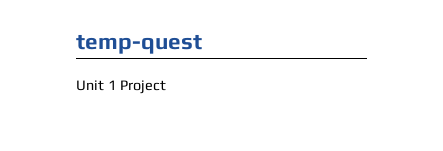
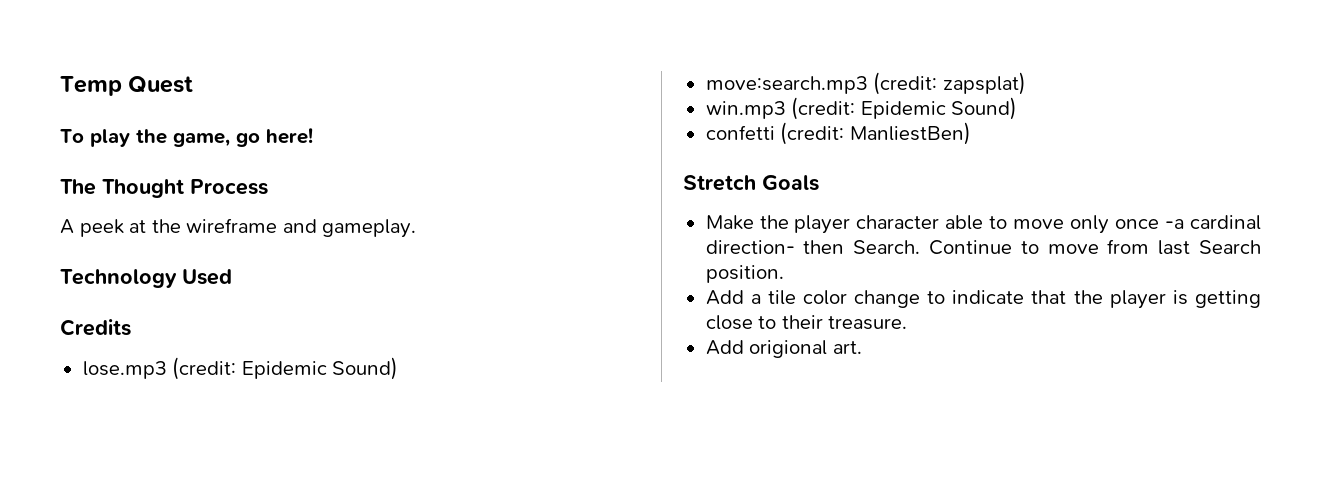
[76,34,202,54] [76,80,166,94] temp-quest // Unit 1 Project -> [60,76,194,96] [60,128,313,147] [60,179,268,198] [60,218,417,238] [60,269,232,288] [60,319,131,336] [82,357,399,380] [705,72,1026,95] [705,97,1018,120] [705,122,971,145] [683,175,819,191] [705,215,1261,234] [705,239,1261,255] [705,265,784,283] [705,290,1261,309] [705,315,908,330] [705,340,862,358] Temp Quest // To play the game, go here! // The Thought Process // A peek at the wireframe and gameplay. // Technology Used // Credits // lose.mp3 (credit: Epidemic Sound) // move:search.mp3 (credit: zapsplat) // win.mp3 (credit: Epidemic Sound) // confetti (credit: ManliestBen) // Stretch Goals // Make the player character able to move only once -a cardinal direction- then Search. Continue to move from last Search position. // Add a tile color change to indicate that the player is getting close to their treasure. // Add origional art.

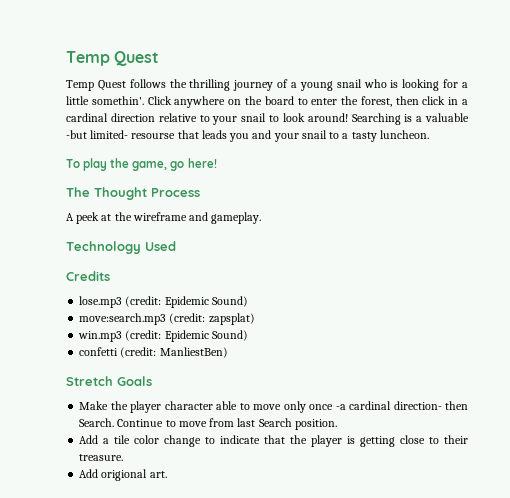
[60,76,194,96] Temp Quest -> [66,51,160,66] [66,79,468,91] [66,96,468,108] [66,113,469,125] [66,130,429,142] Temp Quest // Temp Quest follows the thrilling journey of a young snail who is looking for a little somethin'. Click anywhere on the board to enter the forest, then click in a cardinal direction relative to your snail to look around! Searching is a valuable -but limited- resourse that leads you and your snail to a tasty luncheon.

